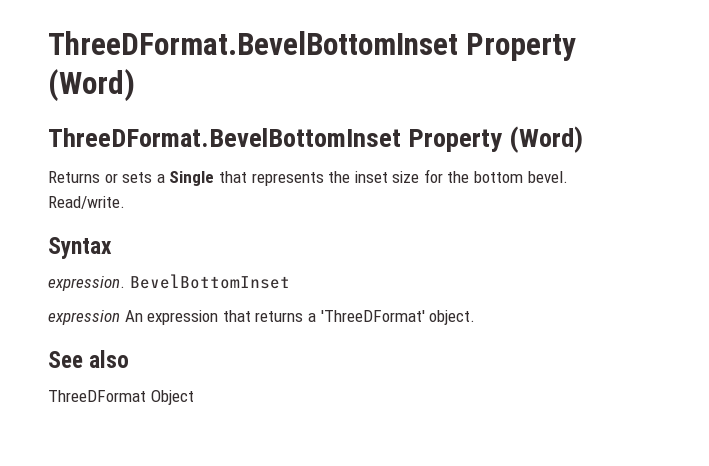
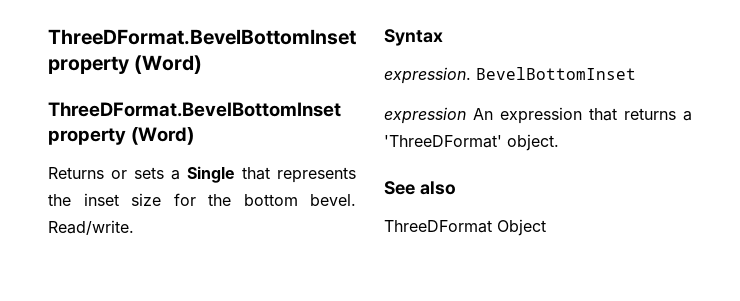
[48,31,577,61] ThreeDFormat.BevelBottomInset Property -> [48,29,356,45] [48,56,129,74] ThreeDFormat.BevelBottomInset property
[408,129,503,152] Property -> [48,128,126,145] property

